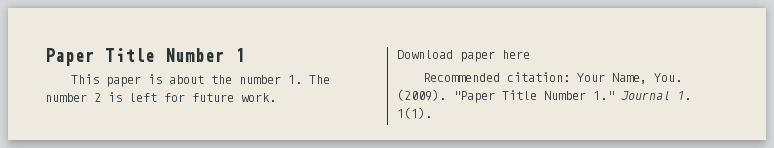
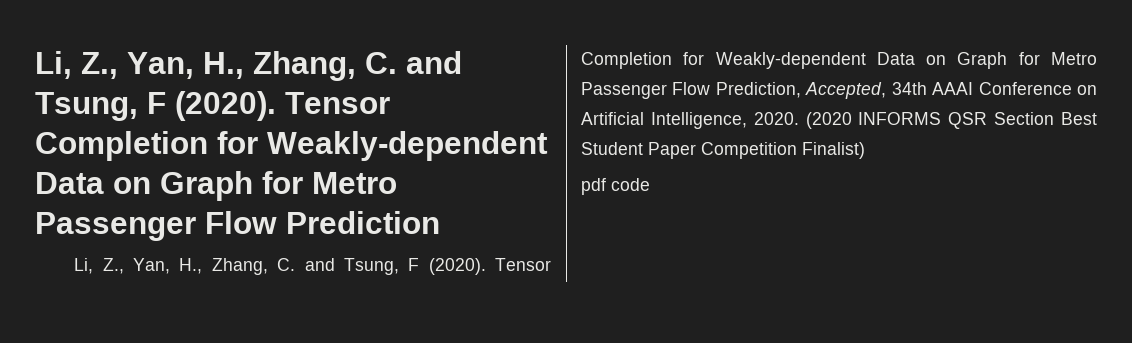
[45,48,245,66] [70,74,330,87] [45,92,276,102] [397,50,530,62] [422,72,682,84] [397,89,691,103] [397,107,432,119] Paper Title Number 1 // This paper is about the number 1. The number 2 is left for future work. // Download paper here // Recommended citation: Your Name, You. (2009). "Paper Title Number 1." Journal 1. 1(1). -> [35,51,462,81] [35,91,390,121] [35,131,548,161] [35,171,397,201] [35,211,440,241] [74,258,552,275] [581,52,1097,69] [581,82,1097,99] [581,112,1097,129] [581,142,865,159] [581,178,650,195] Li, Z., Yan, H., Zhang, C. and Tsung, F (2020). Tensor Completion for Weakly-dependent Data on Graph for Metro Passenger Flow Prediction // Li, Z., Yan, H., Zhang, C. and Tsung, F (2020). Tensor Completion for Weakly-dependent Data on Graph for Metro Passenger Flow Prediction, Accepted, 34th AAAI Conference on Artificial Intelligence, 2020. (2020 INFORMS QSR Section Best Student Paper Competition Finalist) // pdf code

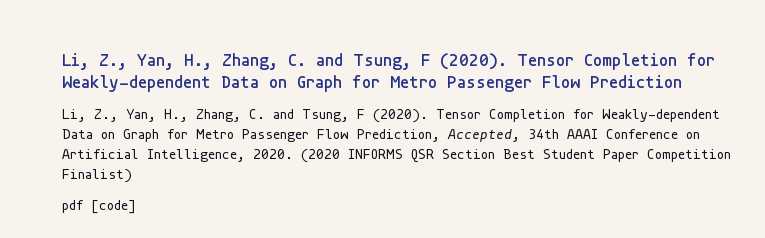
[611,178,650,191] code -> [91,200,136,214] [code]

